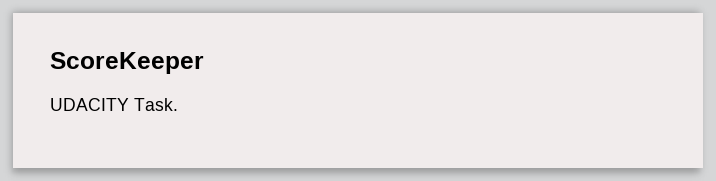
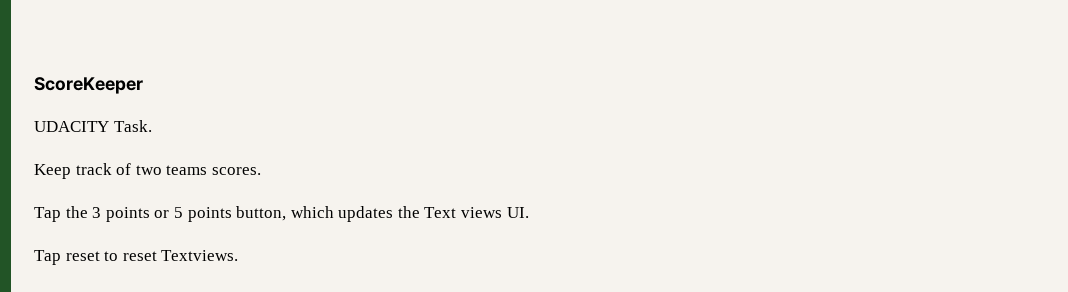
(178, 104) none -> [34,163,261,179] [34,206,529,222] [34,250,239,265] // Keep track of two teams scores. // Tap the 3 points or 5 points button, which updates the Text views UI. // Tap reset to reset Textviews.

